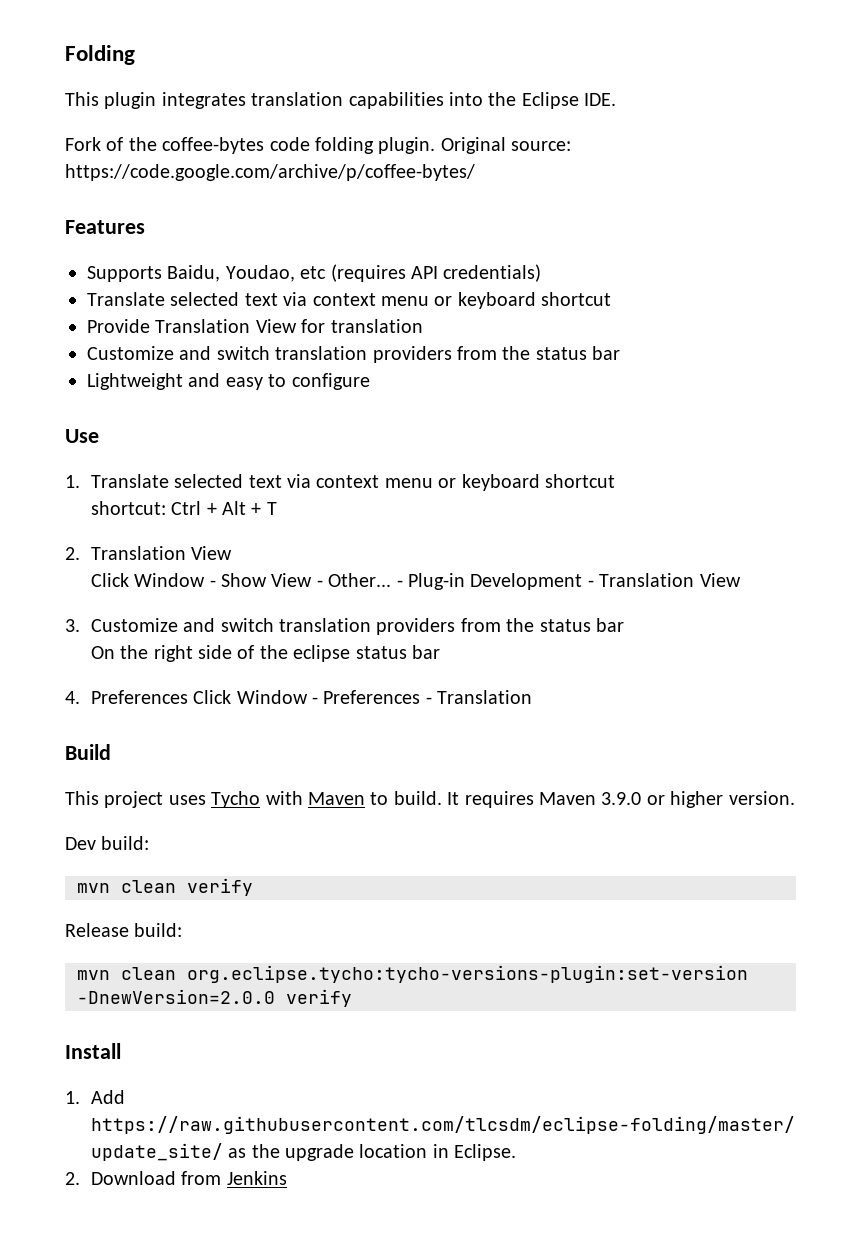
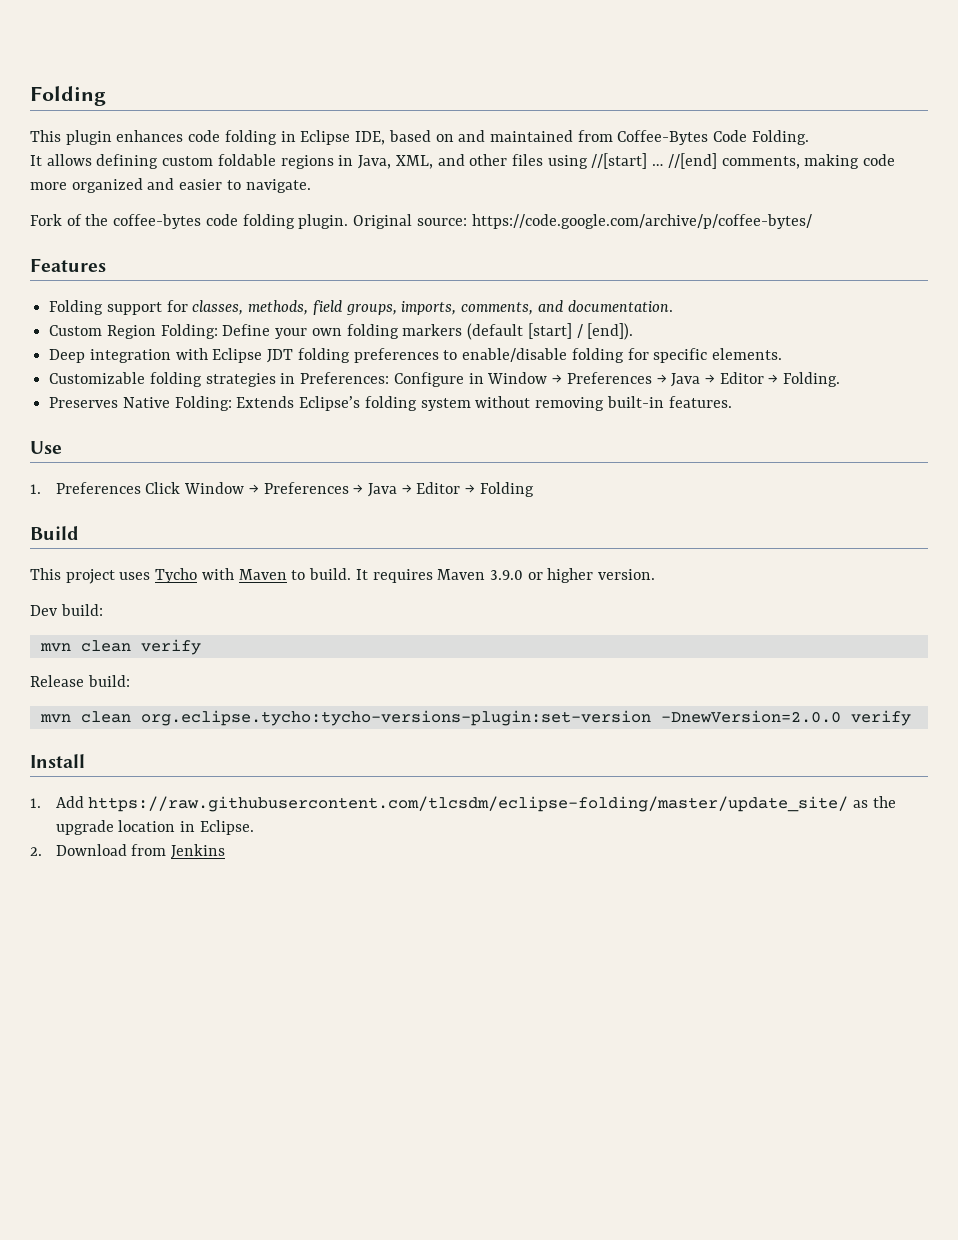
[161,92,617,109] integrates translation capabilities into the Eclipse IDE. -> [116,130,809,145] [30,153,896,169] [30,178,311,193] enhances code folding in Eclipse IDE, based on and maintained from Coffee-Bytes Code Folding. // It allows defining custom foldable regions in Java, XML, and other files using //[start] … //[end] comments, making code more organized and easier to navigate.
[87,264,542,282] [87,292,612,309] [87,319,423,333] [87,346,621,363] [87,373,370,390] [65,429,99,443] [65,474,615,491] [90,501,277,515] [65,546,233,560] [90,573,741,590] [65,618,624,635] [90,645,440,662] [65,690,533,704] Supports Baidu, Youdao, etc (requires API credentials) // Translate selected text via context menu or keyboard shortcut // Provide Translation View for translation // Customize and switch translation providers from the status bar // Lightweight and easy to configure // Use // 1. Translate selected text via context menu or keyboard shortcut // shortcut: Ctrl + Alt + T // 2. Translation View // Click Window - Show View - Other... - Plug-in Development - Translation View // 3. Customize and switch translation providers from the status bar // On the right side of the eclipse status bar // 4. Preferences Click Window - Preferences - Translation -> [49,300,673,315] [49,323,634,340] [49,348,782,363] [49,372,841,387] [49,396,732,411] [30,441,62,454] [30,482,534,497] Folding support for classes, methods, field groups, imports, comments, and documentation. // Custom Region Folding: Define your own folding markers (default [start] / [end]). // Deep integration with Eclipse JDT folding preferences to enable/disable folding for specific elements. // Customizable folding strategies in Preferences: Configure in Window → Preferences → Java → Editor → Folding. // Preserves Native Folding: Extends Eclipse’s folding system without removing built-in features. // Use // 1. Preferences Click Window → Preferences → Java → Editor → Folding

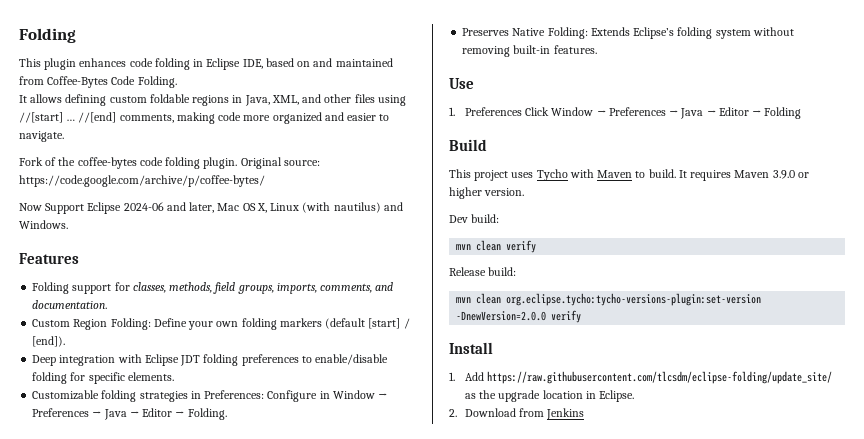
(812, 221) none -> [19,202,403,214] [19,220,68,229] // Now Support Eclipse 2024-06 and later, Mac OS X, Linux (with nautilus) and Windows.
[88,796,849,812] https://raw.githubusercontent.com/tlcsdm/eclipse-folding/master/update_site/ -> [487,371,833,384] https://raw.githubusercontent.com/tlcsdm/eclipse-folding/update_site/

